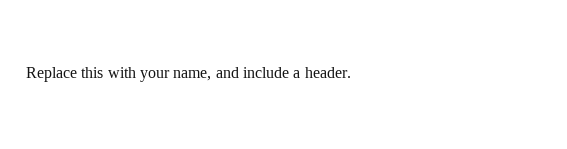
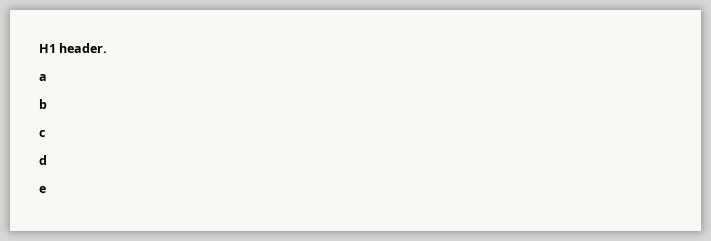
[26,67,351,82] Replace this with your name, and include a header. -> [39,43,108,53] [39,74,47,81] [39,99,47,109] [39,130,46,137] [39,155,47,165] [39,186,46,193] H1 header. // a // b // c // d // e

